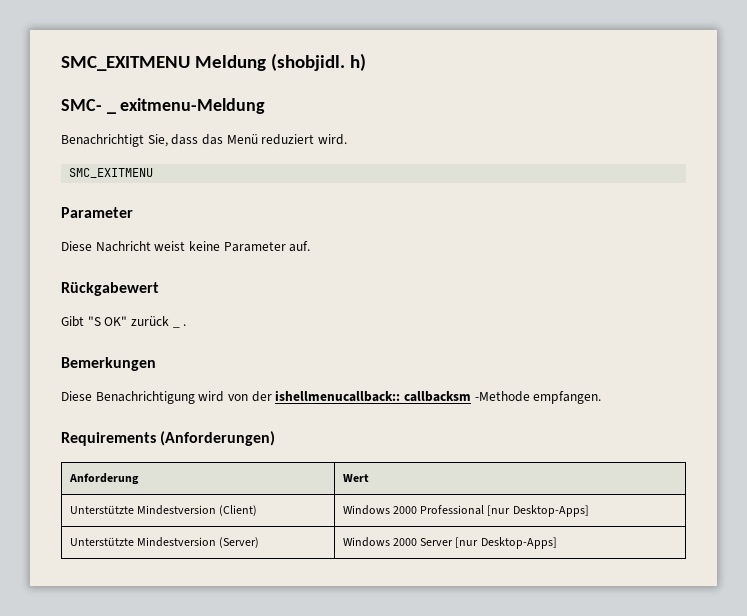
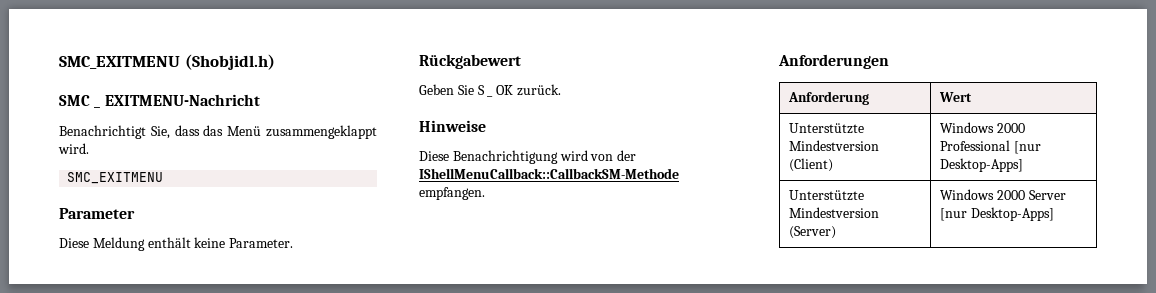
[61,53,366,71] [61,99,102,111] [106,98,266,114] SMC_EXITMENU Meldung (shobjidl. h) // SMC- _ exitmenu-Meldung -> [59,54,275,70] [59,95,90,106] [94,106,101,108] [104,94,260,106] SMC_EXITMENU (Shobjidl.h) // SMC _ EXITMENU-Nachricht
[261,134,315,145] reduziert -> [266,125,378,139] zusammengeklappt
[95,241,311,252] [61,282,159,296] [61,316,169,327] [172,326,180,328] [183,324,187,326] [61,357,156,371] Nachricht weist keine Parameter auf. // Rückgabewert // Gibt "S OK" zurück _ . // Bemerkungen -> [92,237,294,251] [419,54,521,69] [419,84,485,95] [487,95,494,97] [496,84,561,96] [419,120,486,132] Meldung enthält keine Parameter. // Rückgabewert // Geben Sie S _ OK zurück. // Hinweise
[275,390,530,402] ishellmenucallback:: callbacksm -Methode -> [419,168,679,179] IShellMenuCallback::CallbackSM-Methode
[61,431,276,446] Requirements (Anforderungen) -> [778,54,889,69] Anforderungen

